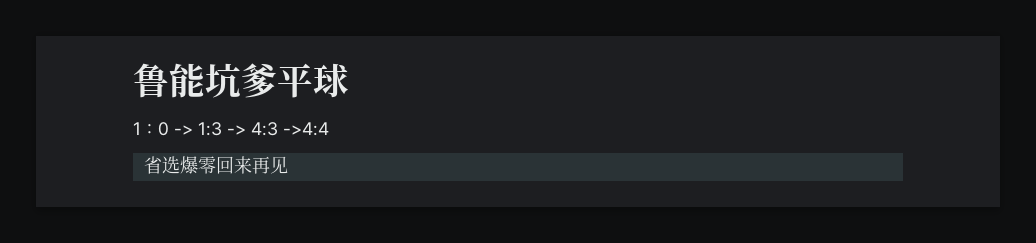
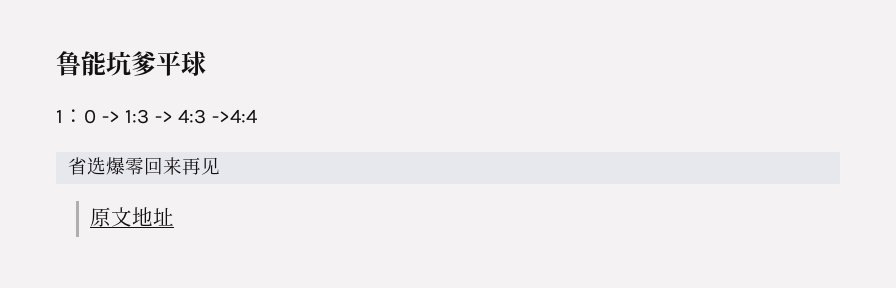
(288, 165) none -> [90,207,175,227] // 原文地址

